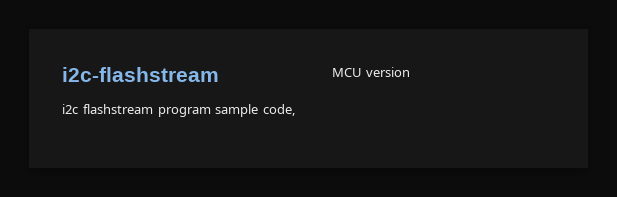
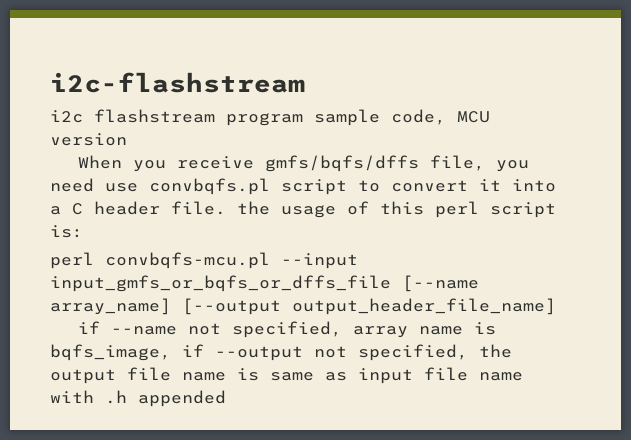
(410, 72) none -> [78,155,530,172] [50,178,556,195] [50,201,556,218] [50,225,83,238] [50,252,358,269] [50,275,479,292] [50,298,556,315] [78,321,497,338] [50,344,512,361] [50,367,523,384] [50,390,226,407] // When you receive gmfs/bqfs/dffs file, you need use convbqfs.pl script to convert it into a C header file. the usage of this perl script is: // perl convbqfs-mcu.pl --input input_gmfs_or_bqfs_or_dffs_file [--name array_name] [--output output_header_file_name] // if --name not specified, array name is bqfs_image, if --output not specified, the output file name is same as input file name with .h appended

